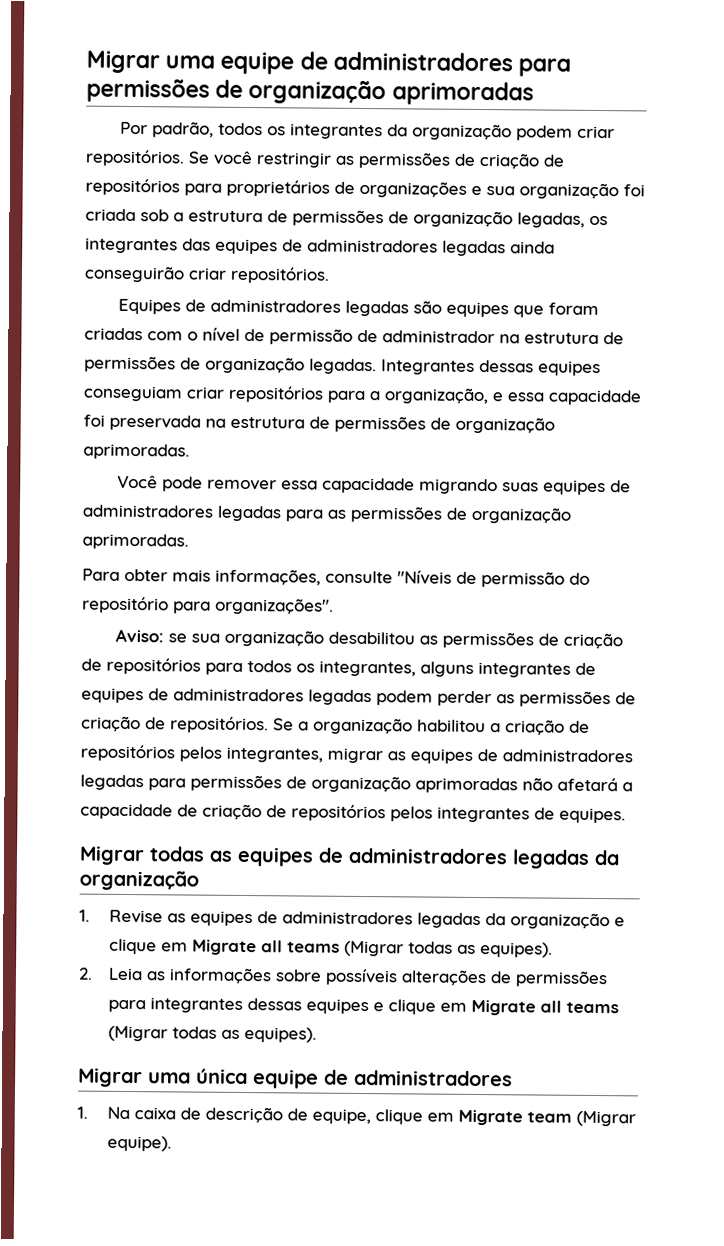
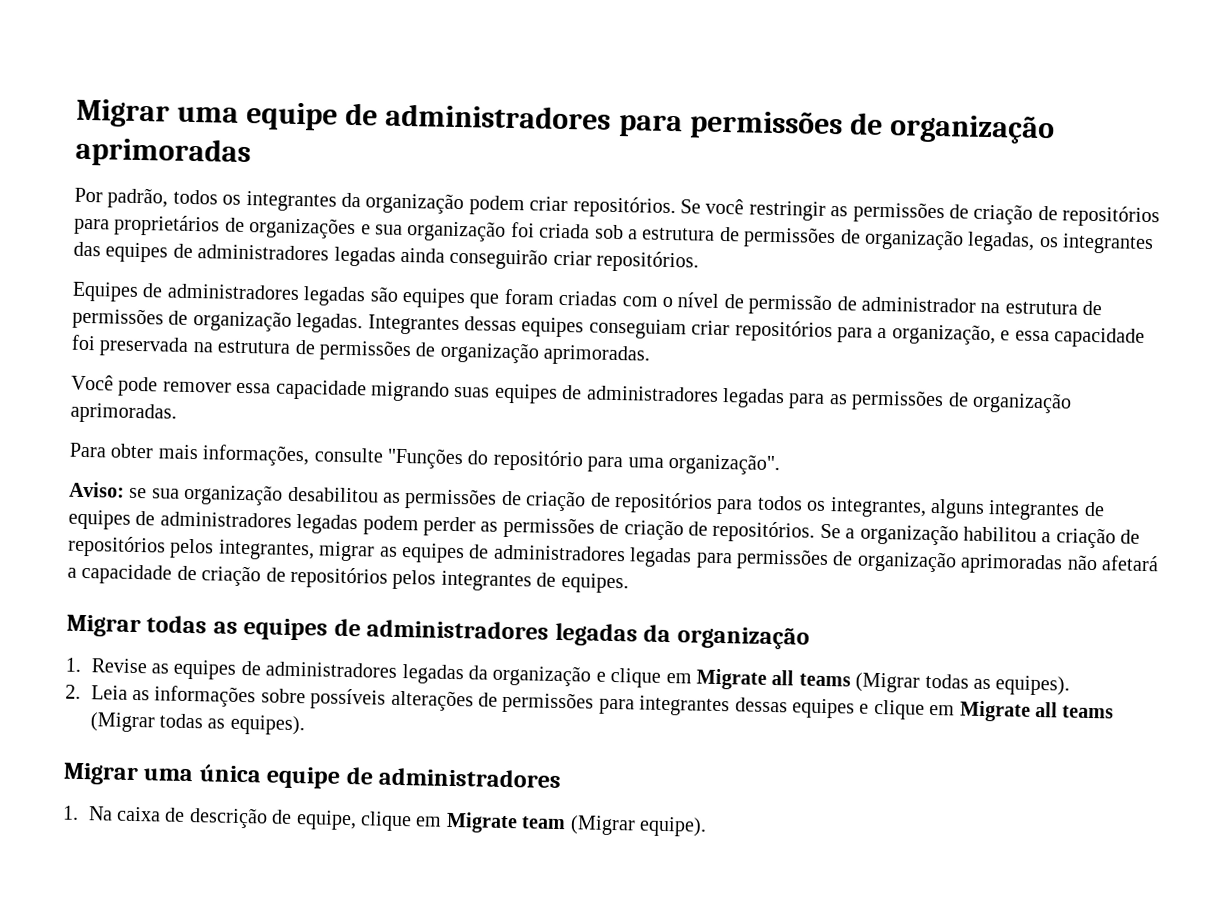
[397,570,565,588] "Níveis de permissão -> [387,447,464,470] "Funções
[215,597,334,615] organizações". -> [627,452,780,476] uma organização".

